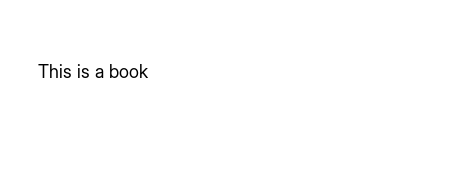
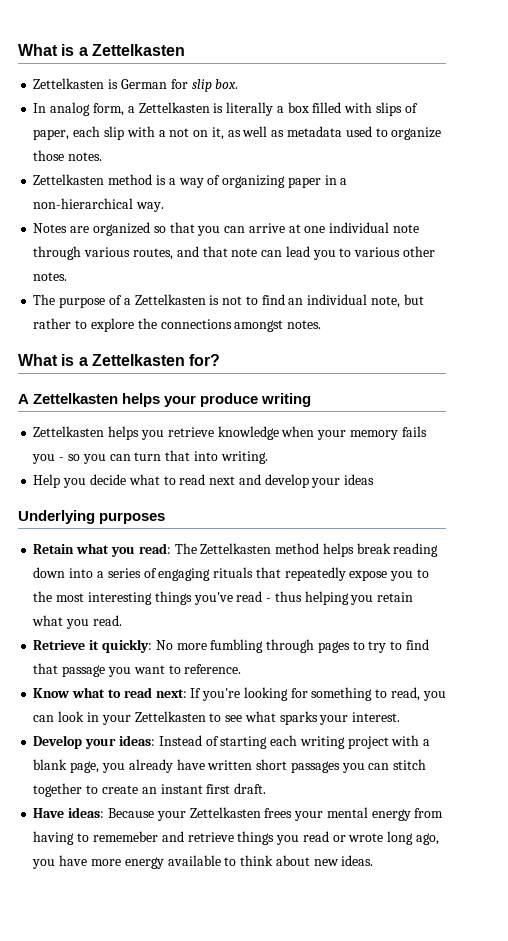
[38,64,149,78] This is a book -> [18,44,185,56] [33,78,239,92] [33,102,418,116] [33,126,442,140] [33,150,103,161] [33,174,348,188] [33,198,165,212] [33,222,419,236] [33,246,435,260] [33,272,68,281] [33,294,424,308] [33,318,322,332] [18,354,221,366] [18,393,312,407] [33,426,427,440] [32,450,268,464] [33,474,375,488] [18,510,166,524] [33,543,439,557] [33,567,429,581] [33,591,414,605] [32,615,122,629] [33,639,429,653] [33,663,242,677] [33,687,446,701] [33,711,401,725] [33,735,431,749] [33,759,427,773] [33,783,267,797] [33,807,444,821] [33,831,439,845] [32,855,374,869] What is a Zettelkasten // Zettelkasten is German for slip box. // In analog form, a Zettelkasten is literally a box filled with slips of paper, each slip with a not on it, as well as metadata used to organize those notes. // Zettelkasten method is a way of organizing paper in a non-hierarchical way. // Notes are organized so that you can arrive at one individual note through various routes, and that note can lead you to various other notes. // The purpose of a Zettelkasten is not to find an individual note, but rather to explore the connections amongst notes. // What is a Zettelkasten for? // A Zettelkasten helps your produce writing // Zettelkasten helps you retrieve knowledge when your memory fails you - so you can turn that into writing. // Help you decide what to read next and develop your ideas // Underlying purposes // Retain what you read: The Zettelkasten method helps break reading down into a series of engaging rituals that repeatedly expose you to the most interesting things you've read - thus helping you retain what you read. // Retrieve it quickly: No more fumbling through pages to try to find that passage you want to reference. // Know what to read next: If you're looking for something to read, you can look in your Zettelkasten to see what sparks your interest. // Develop your ideas: Instead of starting each writing project with a blank page, you already have written short passages you can stitch together to create an instant first draft. // Have ideas: Because your Zettelkasten frees your mental energy from having to rememeber and retrieve things you read or wrote long ago, you have more energy available to think about new ideas.

